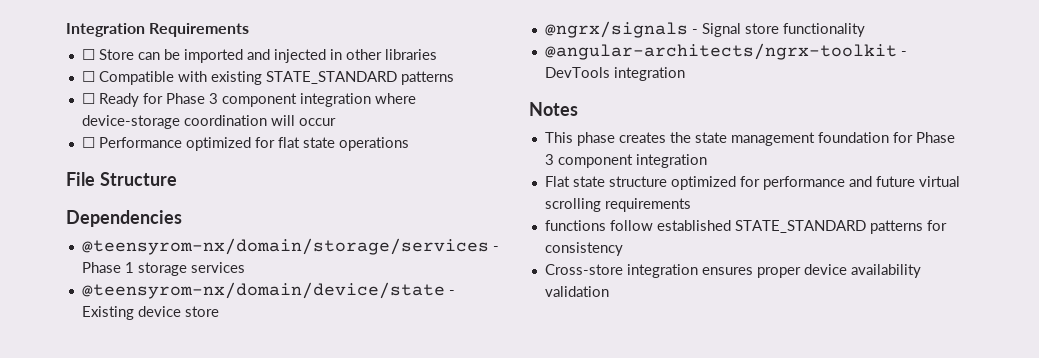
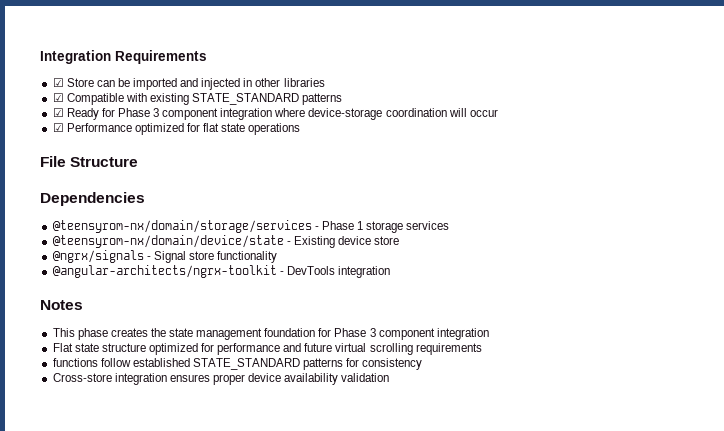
[81,49,95,60] ☐ -> [52,78,64,87] ☑
[81,71,95,82] ☐ -> [52,93,64,102] ☑
[81,93,95,104] ☐ -> [52,108,64,117] ☑
[81,137,95,148] ☐ -> [52,123,64,132] ☑

